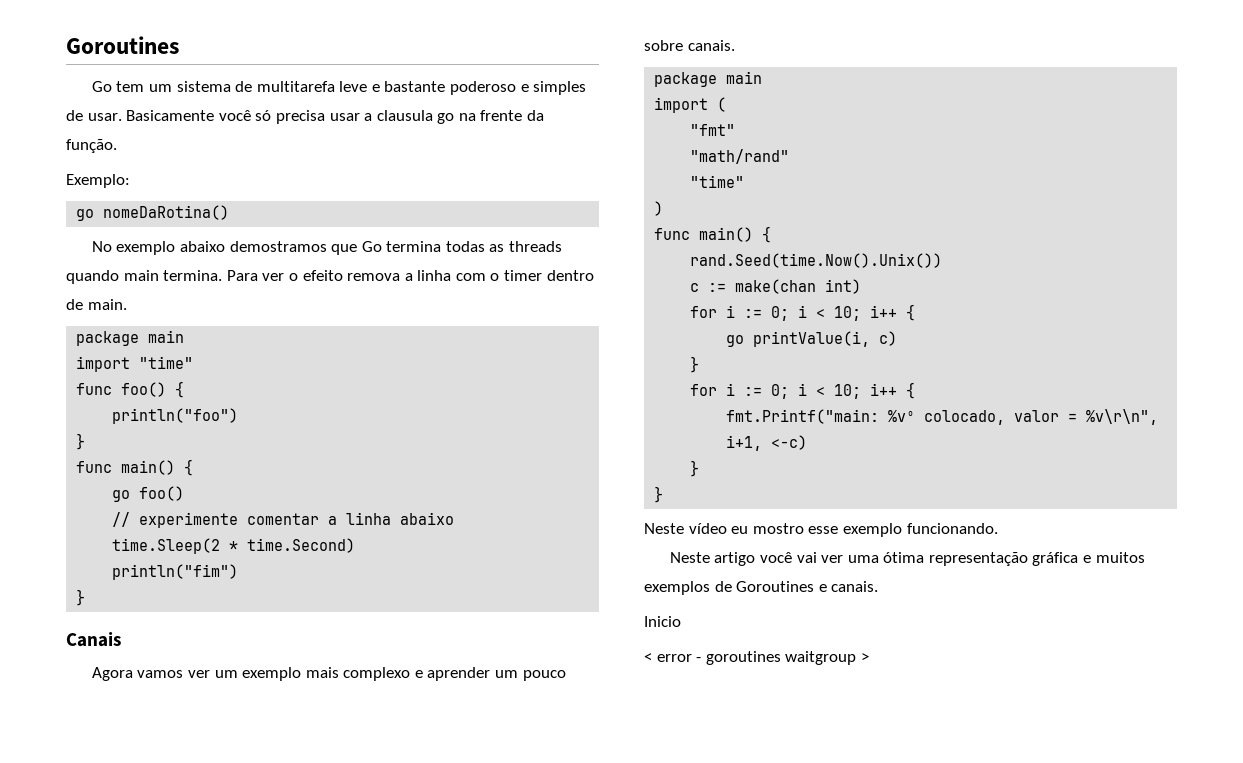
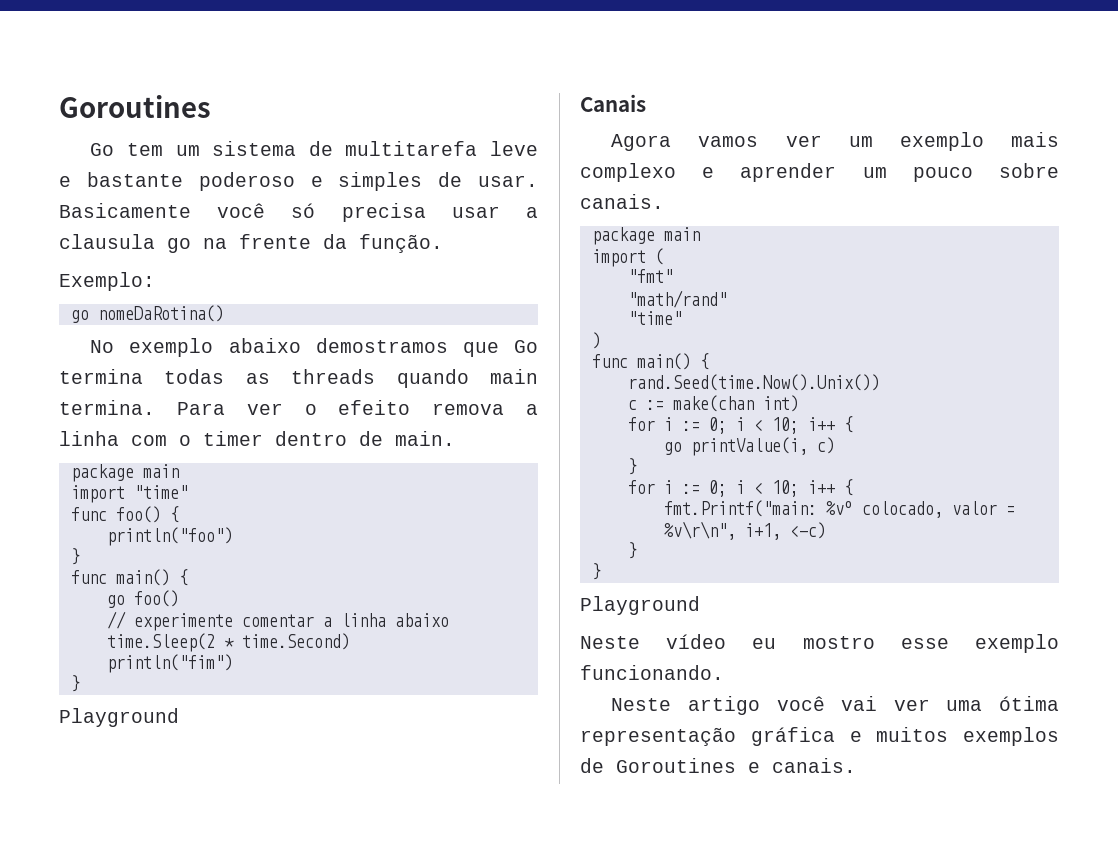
(86, 597) none -> [59,708,179,727] // Playground
(664, 494) none -> [580,596,700,615] // Playground
[644,616,681,627] [644,651,869,665] // Inicio // < error - goroutines waitgroup > -> (856, 765) none

